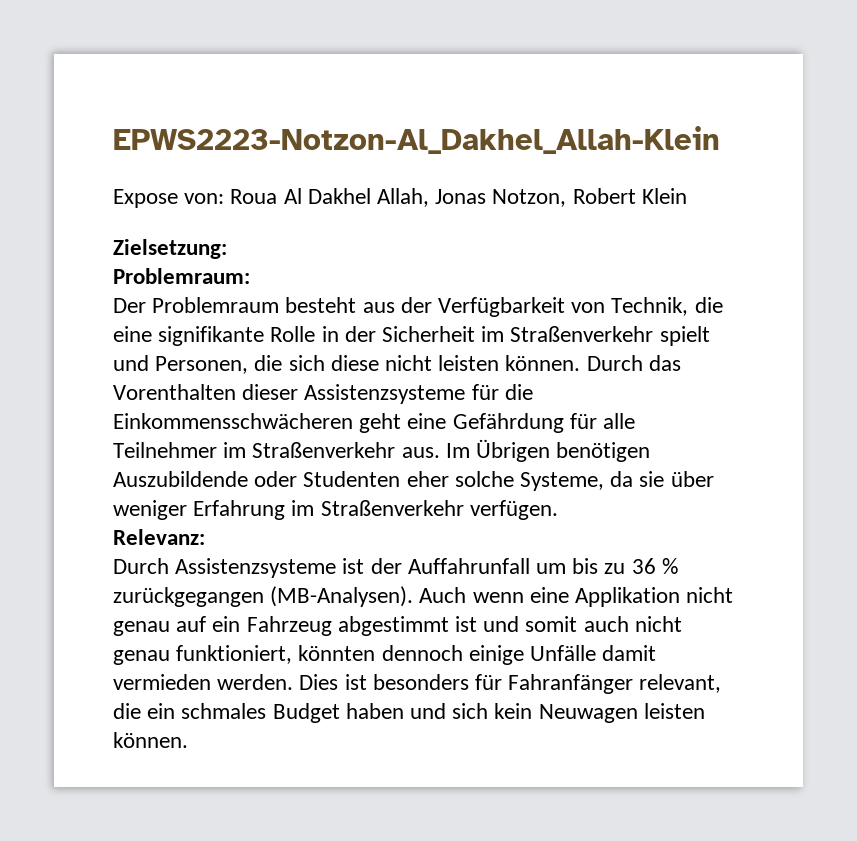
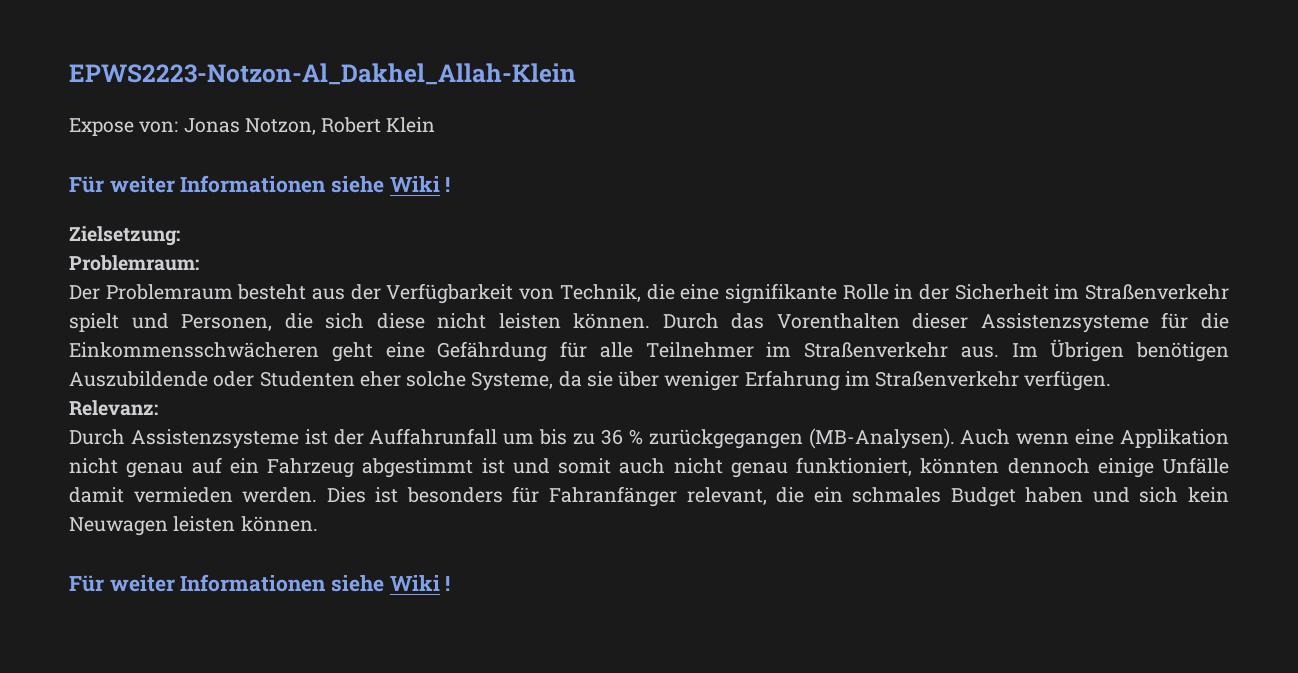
[230,188,430,207] Roua Al Dakhel Allah, -> (179, 127) none
(687, 196) none -> [69,175,451,193] // Für weiter Informationen siehe Wiki !
(188, 740) none -> [69,574,451,592] // Für weiter Informationen siehe Wiki !

